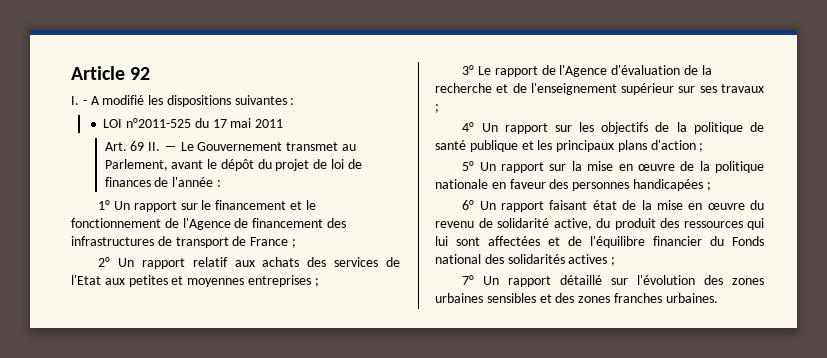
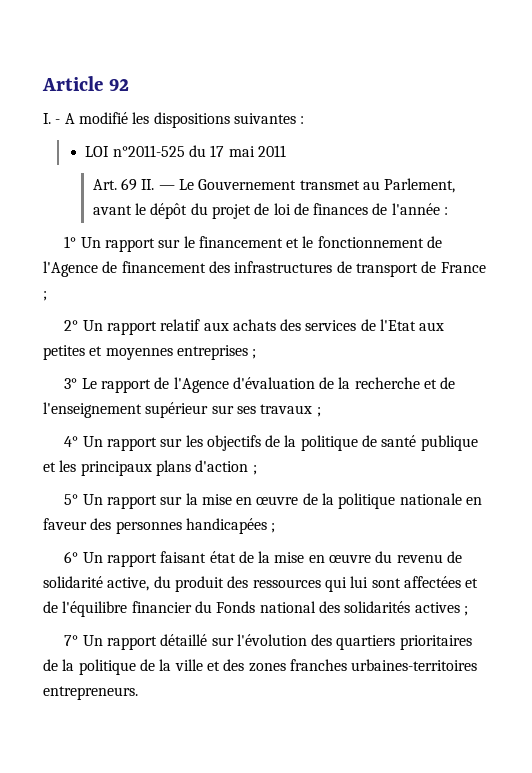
[732,278,764,285] [435,293,536,303] zones urbaines sensibles -> [336,635,472,650] [43,659,203,675] quartiers prioritaires de la politique de la ville
[665,293,718,303] urbaines. -> [351,659,478,671] [43,686,138,700] urbaines-territoires entrepreneurs.

